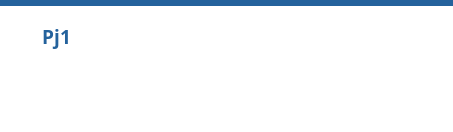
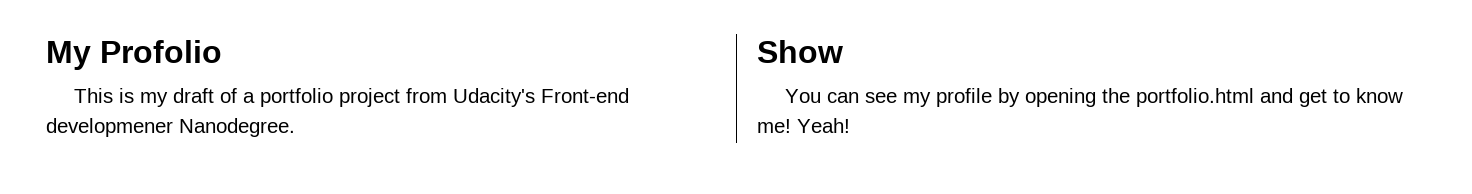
[42,29,71,49] Pj1 -> [46,40,222,70] [73,88,629,107] [46,118,295,137] [757,40,843,63] [784,88,1403,107] [757,118,850,133] My Profolio // This is my draft of a portfolio project from Udacity's Front-end developmener Nanodegree. // Show // You can see my profile by opening the portfolio.html and get to know me! Yeah!

